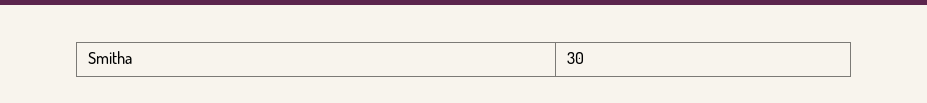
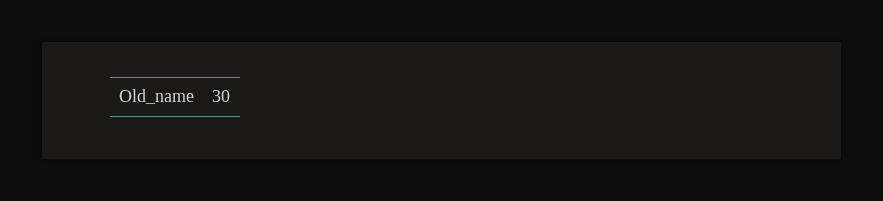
[88,51,133,64] Smitha -> [118,89,194,104] Old_name

